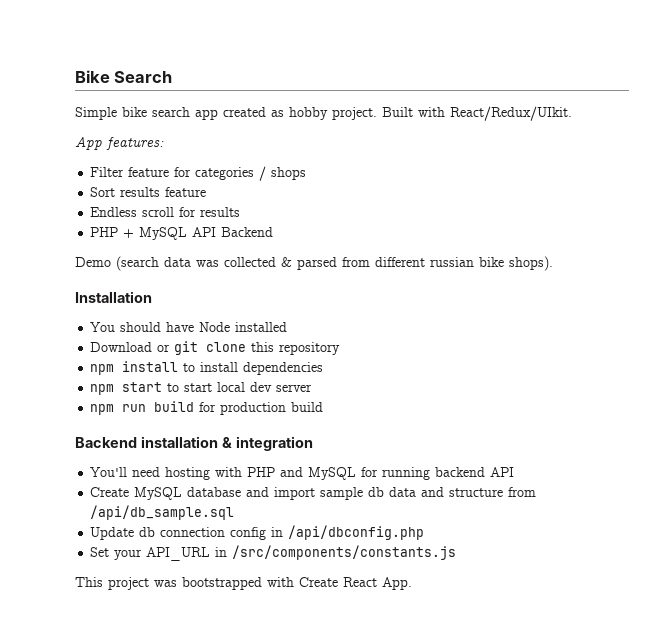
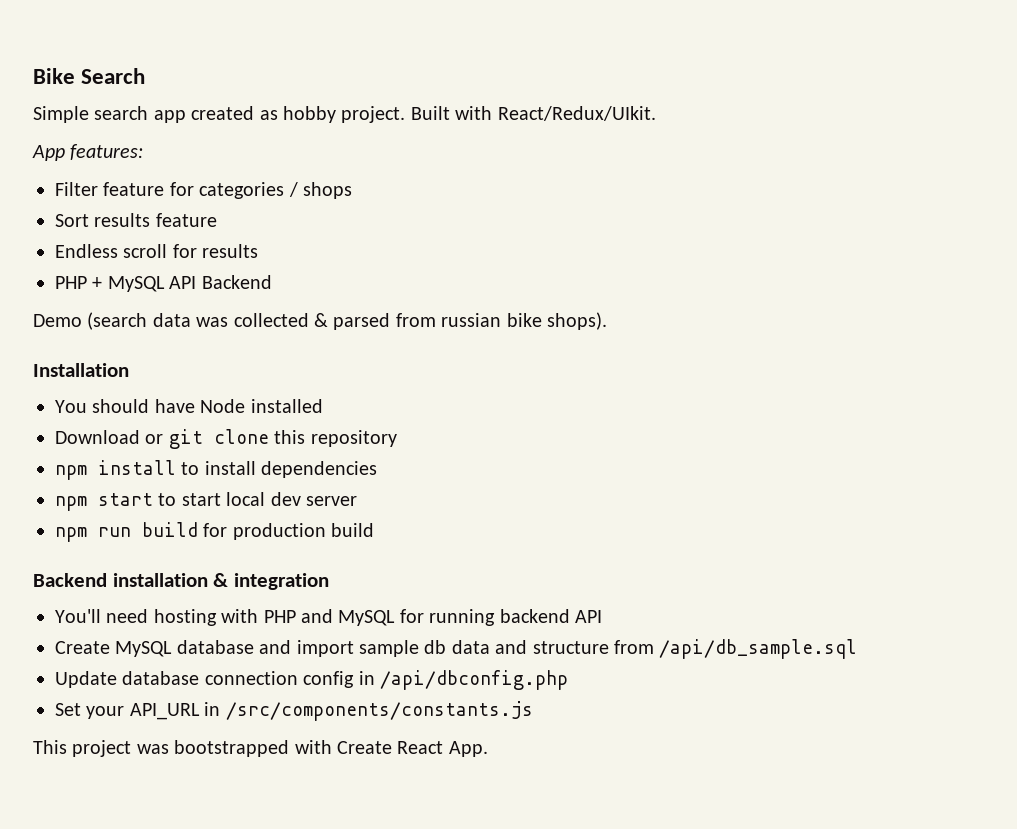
[122,107,147,117] bike -> (89, 114) none
[375,257,425,267] different -> (436, 320) none
[139,527,156,537] db -> [122,671,200,685] database

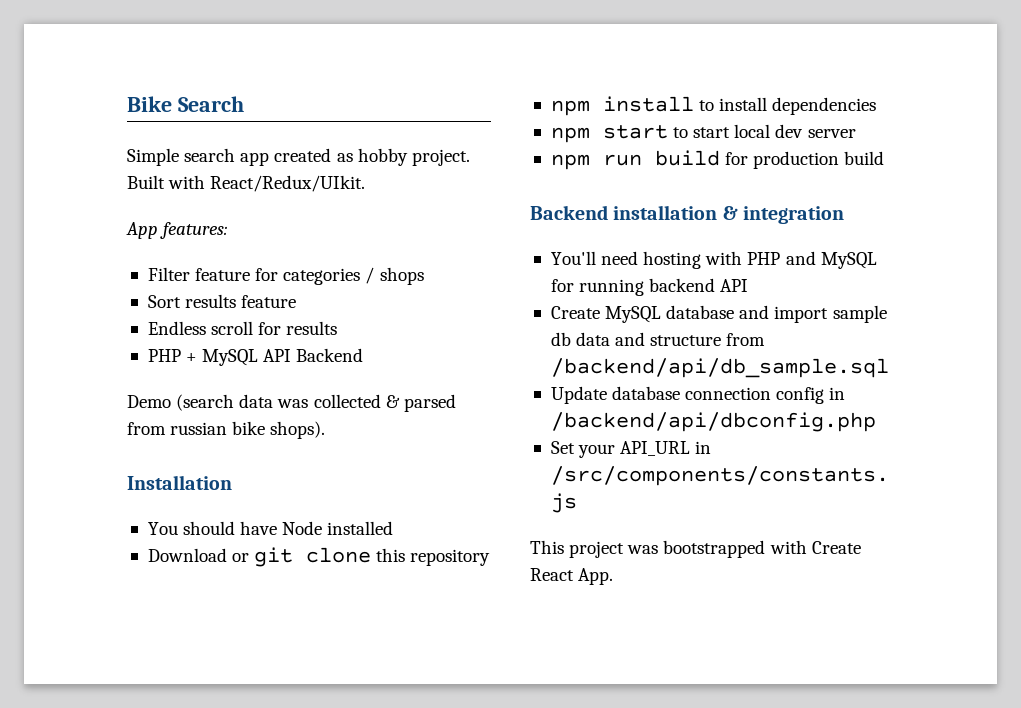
[659,639,858,659] /api/db_sample.sql -> [550,358,889,378] /backend/api/db_sample.sql
[379,670,568,690] /api/dbconfig.php -> [550,412,876,432] /backend/api/dbconfig.php

